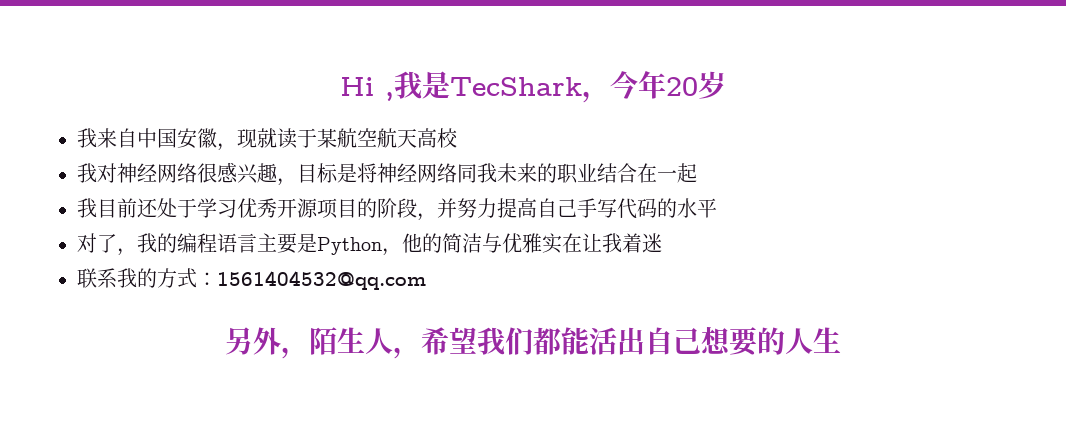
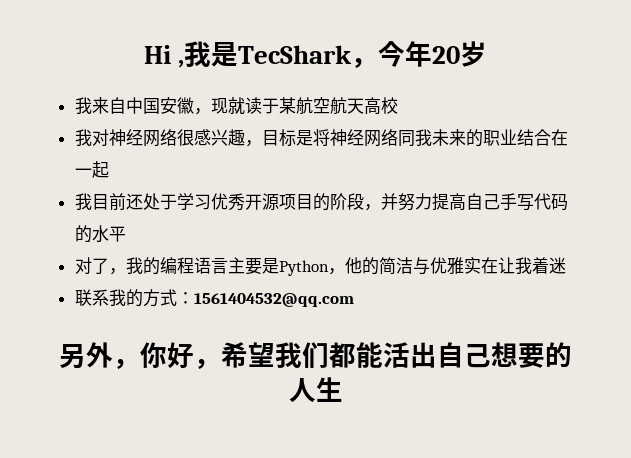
[309,327,393,355] 陌生人 -> [140,342,194,369] 你好

